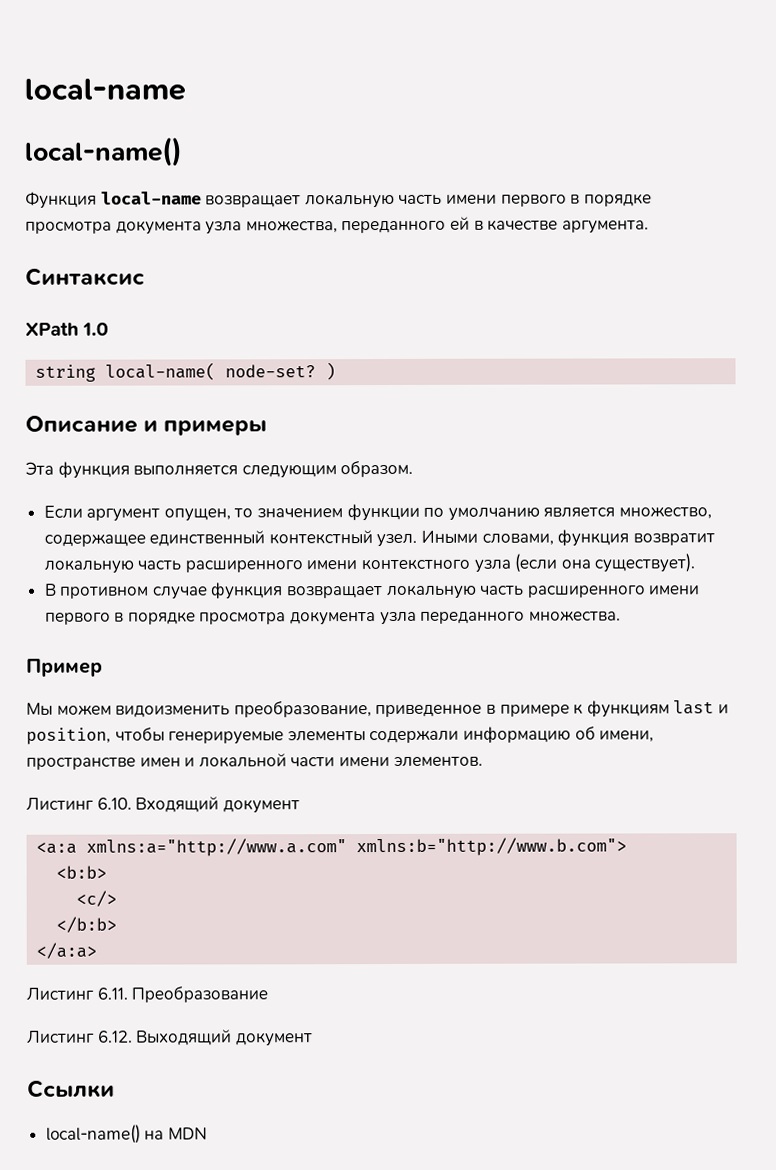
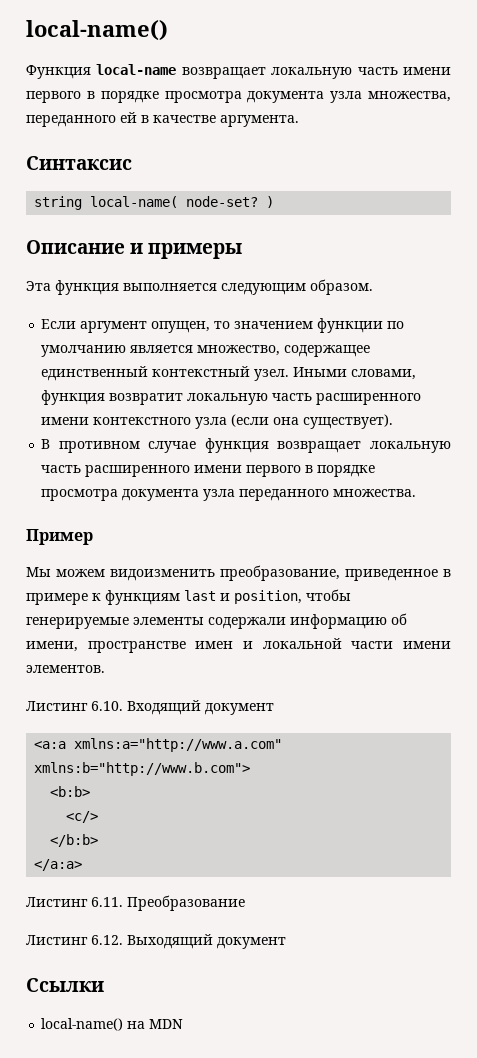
[24,78,186,101] local-name // -> (26, 30) none
[25,322,110,336] // XPath 1.0 -> (132, 163) none

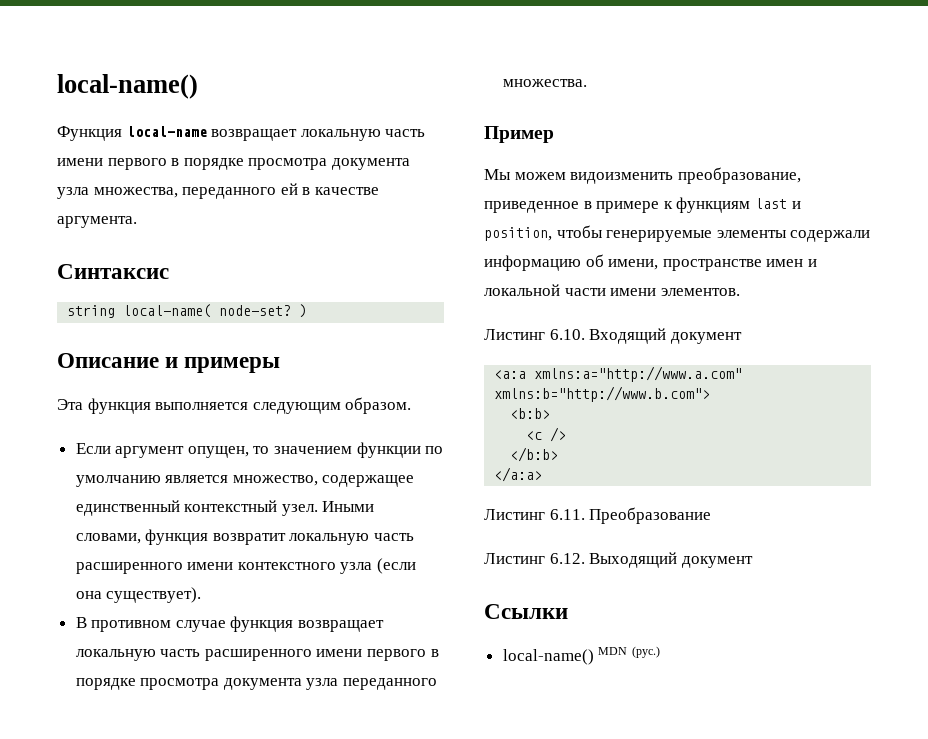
[66,811,99,823] <c/> -> [526,427,567,442] <c />
[127,1019,184,1029] на MDN -> [598,646,660,658] MDN (рус.)

